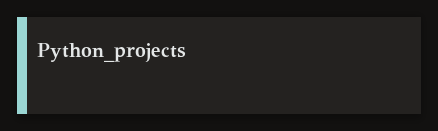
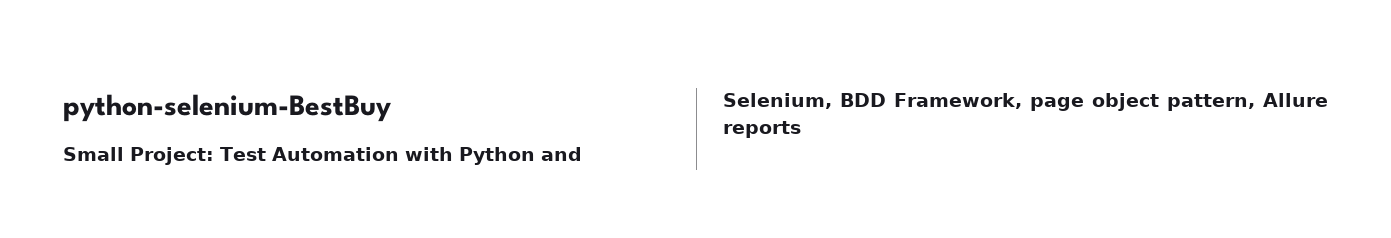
[37,43,186,62] Python_projects -> [63,94,391,122] [63,147,582,165] [723,93,1328,111] [723,121,801,138] python-selenium-BestBuy // Small Project: Test Automation with Python and Selenium, BDD Framework, page object pattern, Allure reports

